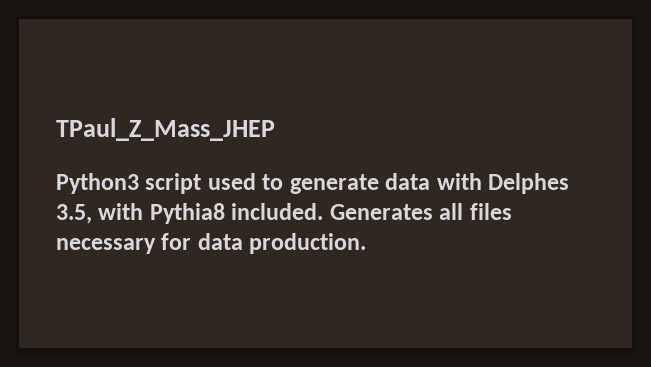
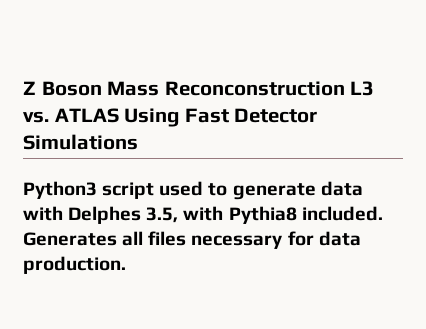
[56,118,275,141] TPaul_Z_Mass_JHEP -> [23,81,375,96] [23,108,318,127] [23,134,138,150] Z Boson Mass Reconconstruction L3 vs. ATLAS Using Fast Detector Simulations

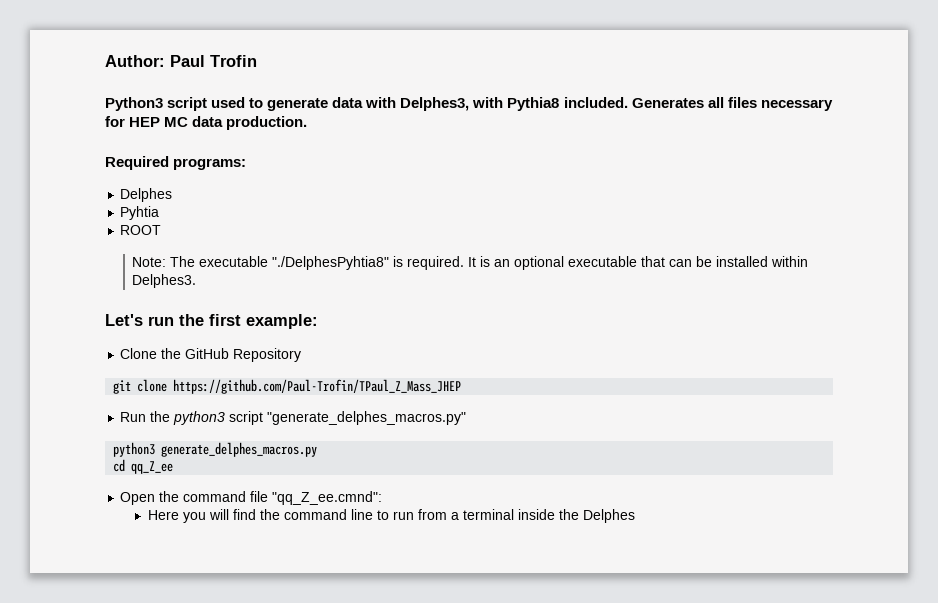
[23,81,375,96] [23,108,318,127] [23,134,138,150] Z Boson Mass Reconconstruction L3 vs. ATLAS Using Fast Detector Simulations -> [105,55,257,67] Author: Paul Trofin
[68,206,179,224] Delphes 3.5, -> [400,97,470,111] Delphes3,
(314, 238) none -> [129,117,189,127] HEP MC
(126, 265) none -> [105,156,247,170] [120,188,173,202] [120,206,160,220] [120,225,162,235] [132,256,809,270] [132,274,197,288] [105,314,318,329] [120,348,302,362] [113,379,462,394] [120,411,467,425] [113,442,318,457] [113,459,174,474] [120,491,383,505] [147,509,635,523] // Required programs: // Delphes // Pyhtia // ROOT // Note: The executable "./DelphesPyhtia8" is required. It is an optional executable that can be installed within Delphes3. // Let's run the first example: // Clone the GitHub Repository // git clone https://github.com/Paul-Trofin/TPaul_Z_Mass_JHEP // Run the python3 script "generate_delphes_macros.py" // python3 generate_delphes_macros.py // cd qq_Z_ee // Open the command file "qq_Z_ee.cmnd": // Here you will find the command line to run from a terminal inside the Delphes

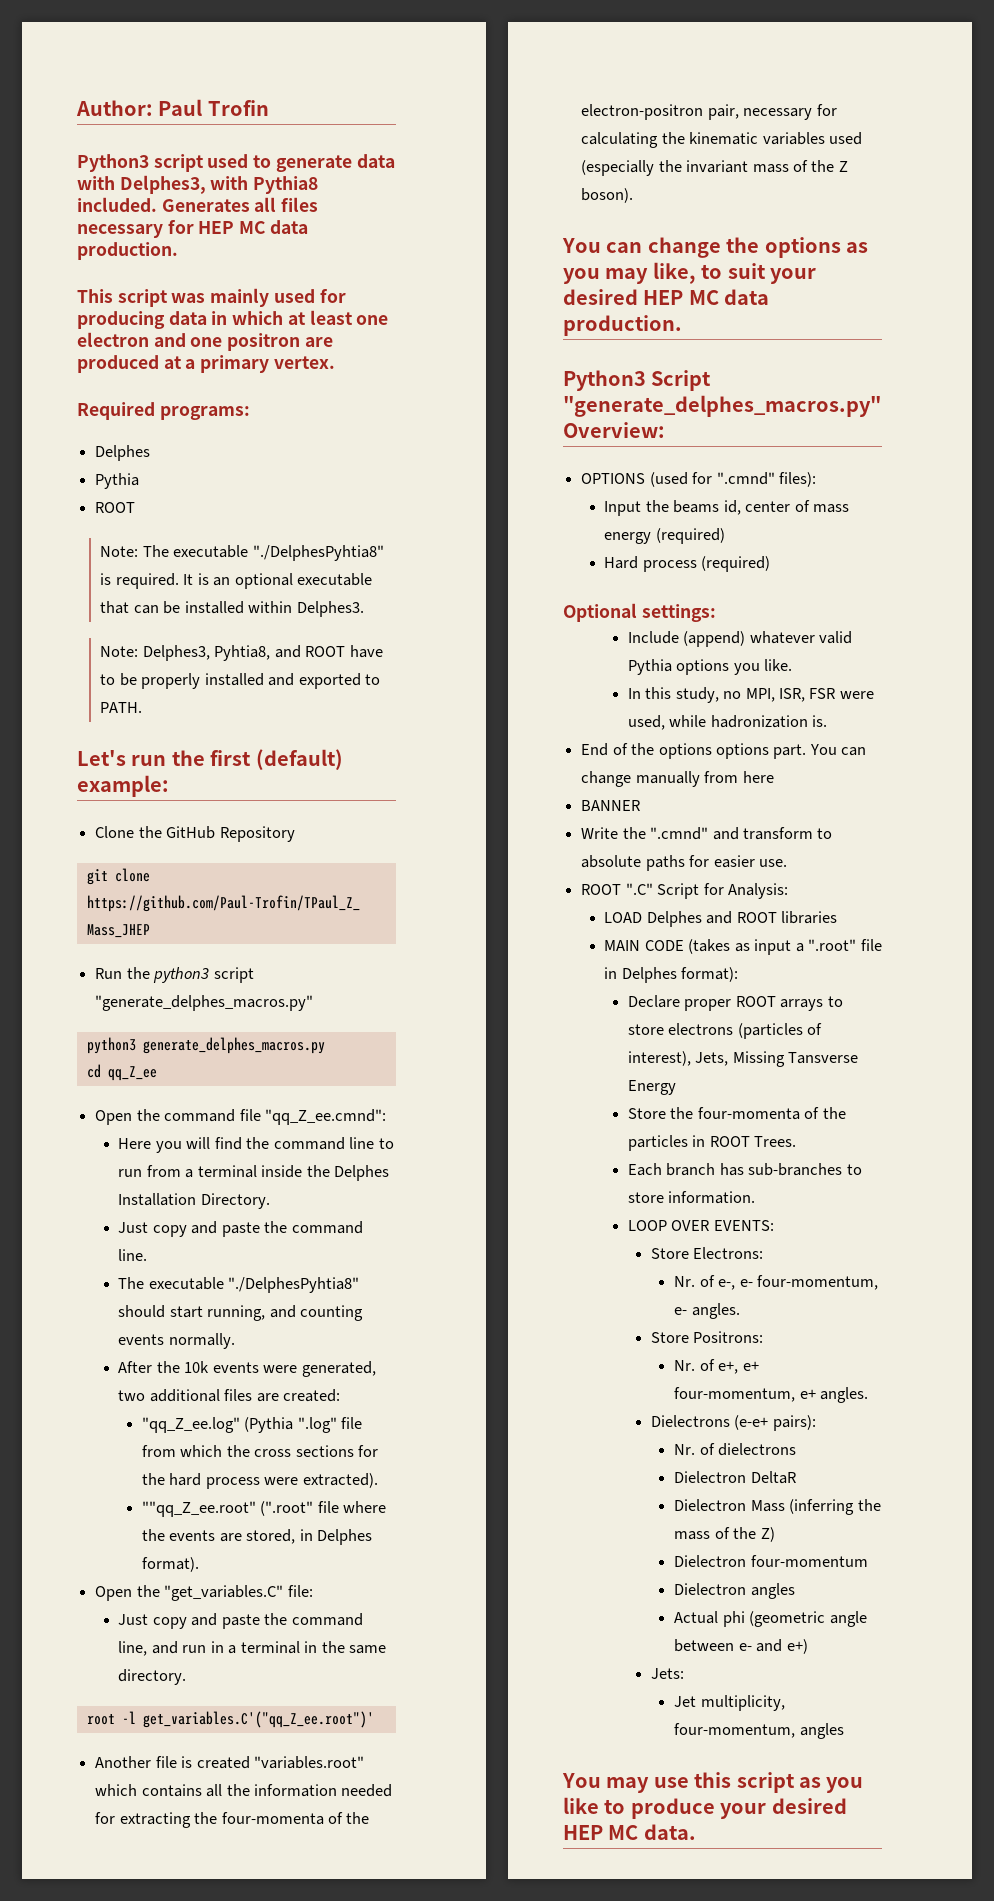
(308, 123) none -> [77,288,346,307] [77,310,389,329] [77,332,333,351] [77,355,335,373] // This script was mainly used for producing data in which at least one electron and one positron are produced at a primary vertex.
[120,206,160,220] Pyhtia -> [95,473,140,489] Pythia
(197, 281) none -> [100,645,383,661] [100,673,381,689] [100,702,143,713] // Note: Delphes3, Pyhtia8, and ROOT have to be properly installed and exported to PATH.
(241, 320) none -> [255,749,343,770] (default)
(635, 516) none -> [118,1193,270,1209] [118,1221,363,1237] [118,1249,148,1261] [118,1277,360,1293] [118,1305,364,1321] [118,1333,235,1349] [118,1361,376,1377] [118,1389,341,1402] [141,1417,363,1433] [141,1445,378,1457] [141,1473,378,1489] [141,1501,387,1517] [141,1529,372,1545] [141,1557,199,1572] [95,1585,313,1601] [118,1613,363,1629] [118,1641,387,1656] [118,1669,187,1685] [86,1711,374,1728] [95,1756,364,1769] [95,1784,393,1797] [95,1812,370,1828] [581,104,837,120] [581,132,862,148] [581,160,848,176] [581,188,634,203] [562,237,868,258] [563,262,816,284] [563,289,770,305] [563,315,682,336] [563,370,712,391] [563,395,881,417] [563,422,665,438] [581,472,816,487] [604,500,850,516] [604,528,725,544] [604,556,771,572] [563,603,716,622] [627,631,853,647] [627,659,793,675] [627,687,874,703] [627,715,828,730] [581,743,867,759] [581,771,774,787] [581,800,641,811] [581,827,833,840] [581,855,787,871] [581,883,788,899] [604,911,838,927] [604,939,882,955] [604,967,739,983] [627,995,843,1011] [627,1023,823,1039] [627,1051,859,1067] [627,1080,676,1095] [627,1107,846,1120] [627,1135,797,1151] [627,1163,862,1176] [627,1191,756,1204] [627,1220,774,1231] [651,1247,764,1259] [674,1275,879,1290] [674,1303,740,1319] [651,1331,764,1343] [674,1359,759,1374] [674,1387,869,1403] [651,1415,816,1431] [674,1443,797,1456] [674,1471,796,1484] [674,1499,881,1515] [674,1527,775,1542] [674,1555,868,1567] [674,1583,795,1599] [674,1611,867,1627] [674,1639,808,1654] [651,1668,685,1679] [674,1695,785,1711] [674,1723,844,1739] [562,1772,864,1793] [563,1797,847,1819] [563,1824,696,1840] Installation Directory. // Just copy and paste the command line. // The executable "./DelphesPyhtia8" should start running, and counting events normally. // After the 10k events were generated, two additional files are created: // "qq_Z_ee.log" (Pythia ".log" file from which the cross sections for the hard process were extracted). // ""qq_Z_ee.root" (".root" file where the events are stored, in Delphes format). // Open the "get_variables.C" file: // Just copy and paste the command line, and run in a terminal in the same directory. // root -l get_variables.C'("qq_Z_ee.root")' // Another file is created "variables.root" which contains all the information needed for extracting the four-momenta of the electron-positron pair, necessary for calculating the kinematic variables used (especially the invariant mass of the Z boson). // You can change the options as you may like, to suit your desired HEP MC data production. // Python3 Script "generate_delphes_macros.py" Overview: // OPTIONS (used for ".cmnd" files): // Input the beams id, center of mass energy (required) // Hard process (required) // Optional settings: // Include (append) whatever valid Pythia options you like. // In this study, no MPI, ISR, FSR were used, while hadronization is. // End of the options options part. You can change manually from here // BANNER // Write the ".cmnd" and transform to absolute paths for easier use. // ROOT ".C" Script for Analysis: // LOAD Delphes and ROOT libraries // MAIN CODE (takes as input a ".root" file in Delphes format): // Declare proper ROOT arrays to store electrons (particles of interest), Jets, Missing Tansverse Energy // Store the four-momenta of the particles in ROOT Trees. // Each branch has sub-branches to store information. // LOOP OVER EVENTS: // Store Electrons: // Nr. of e-, e- four-momentum, e- angles. // Store Positrons: // Nr. of e+, e+ four-momentum, e+ angles. // Dielectrons (e-e+ pairs): // Nr. of dielectrons // Dielectron DeltaR // Dielectron Mass (inferring the mass of the Z) // Dielectron four-momentum // Dielectron angles // Actual phi (geometric angle between e- and e+) // Jets: // Jet multiplicity, four-momentum, angles // You may use this script as you like to produce your desired HEP MC data.

